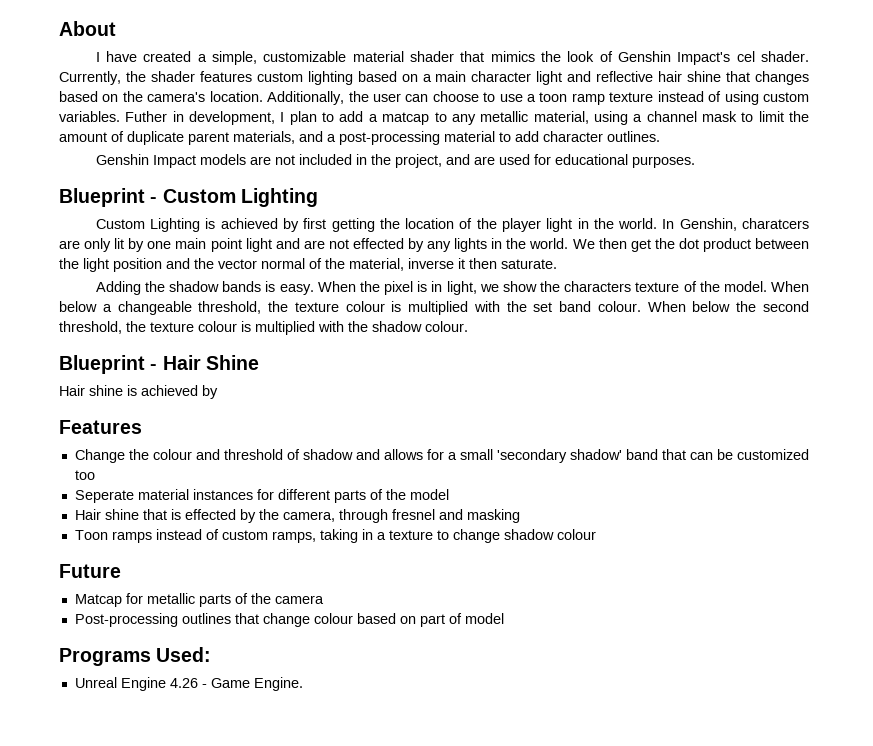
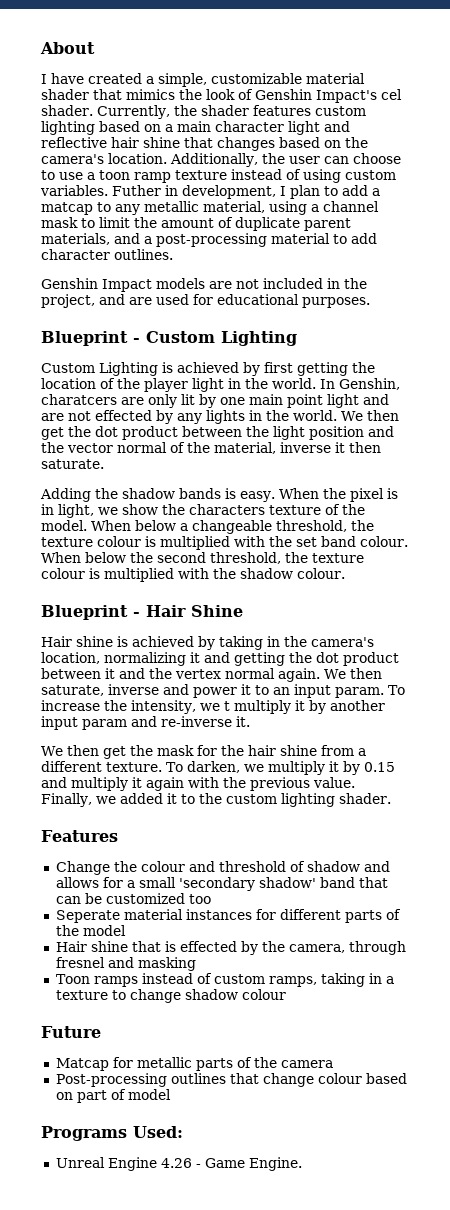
(218, 392) none -> [219,636,374,650] [41,652,399,666] [41,668,382,682] [41,684,405,698] [41,700,385,714] [41,716,250,730] [41,745,366,759] [41,761,395,775] [41,777,355,791] [41,793,391,807] taking in the camera's location, normalizing it and getting the dot product between it and the vertex normal again. We then saturate, inverse and power it to an input param. To increase the intensity, we t multiply it by another input param and re-inverse it. // We then get the mask for the hair shine from a different texture. To darken, we multiply it by 0.15 and multiply it again with the previous value. Finally, we added it to the custom lighting shader.

